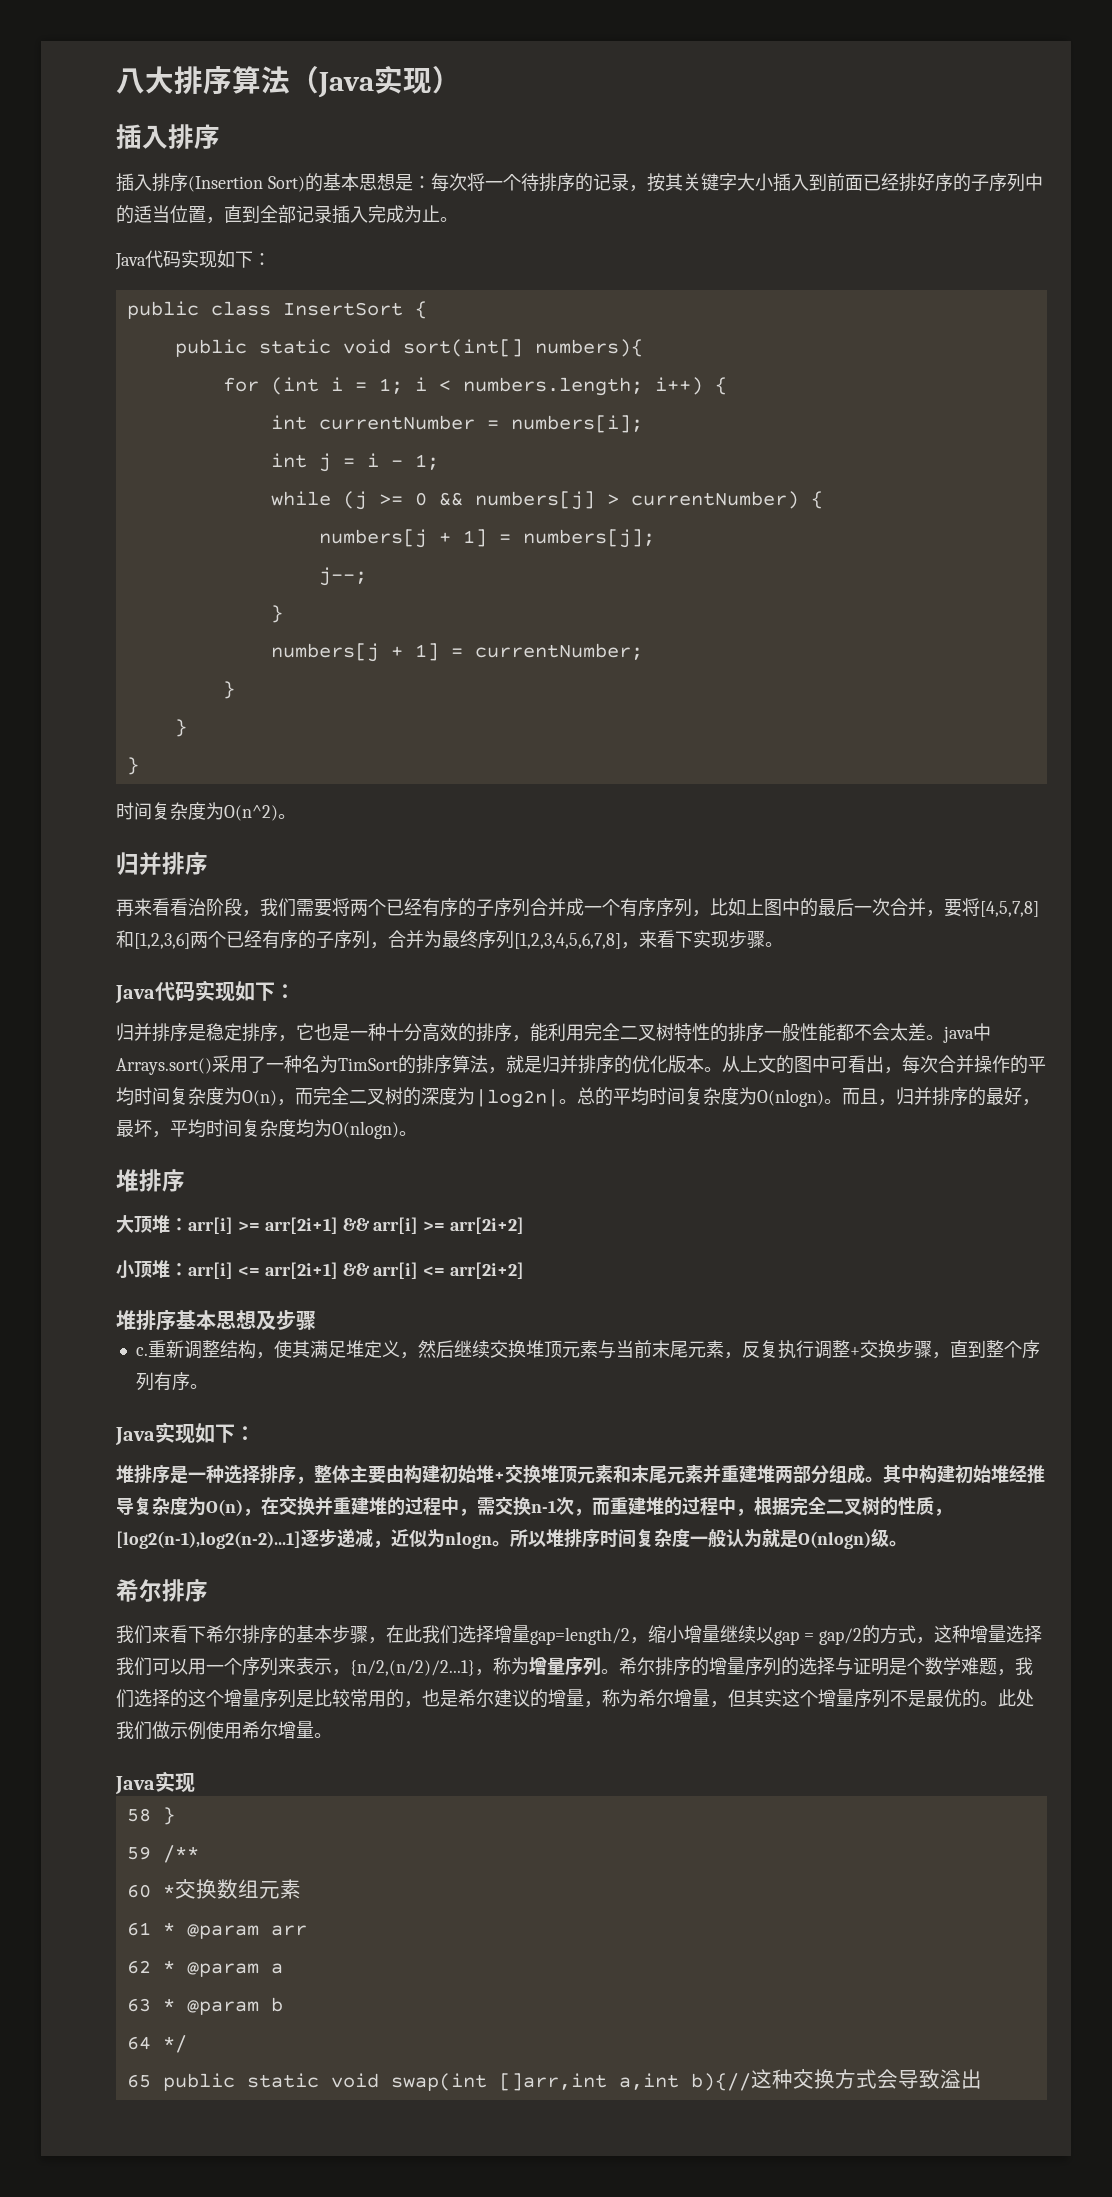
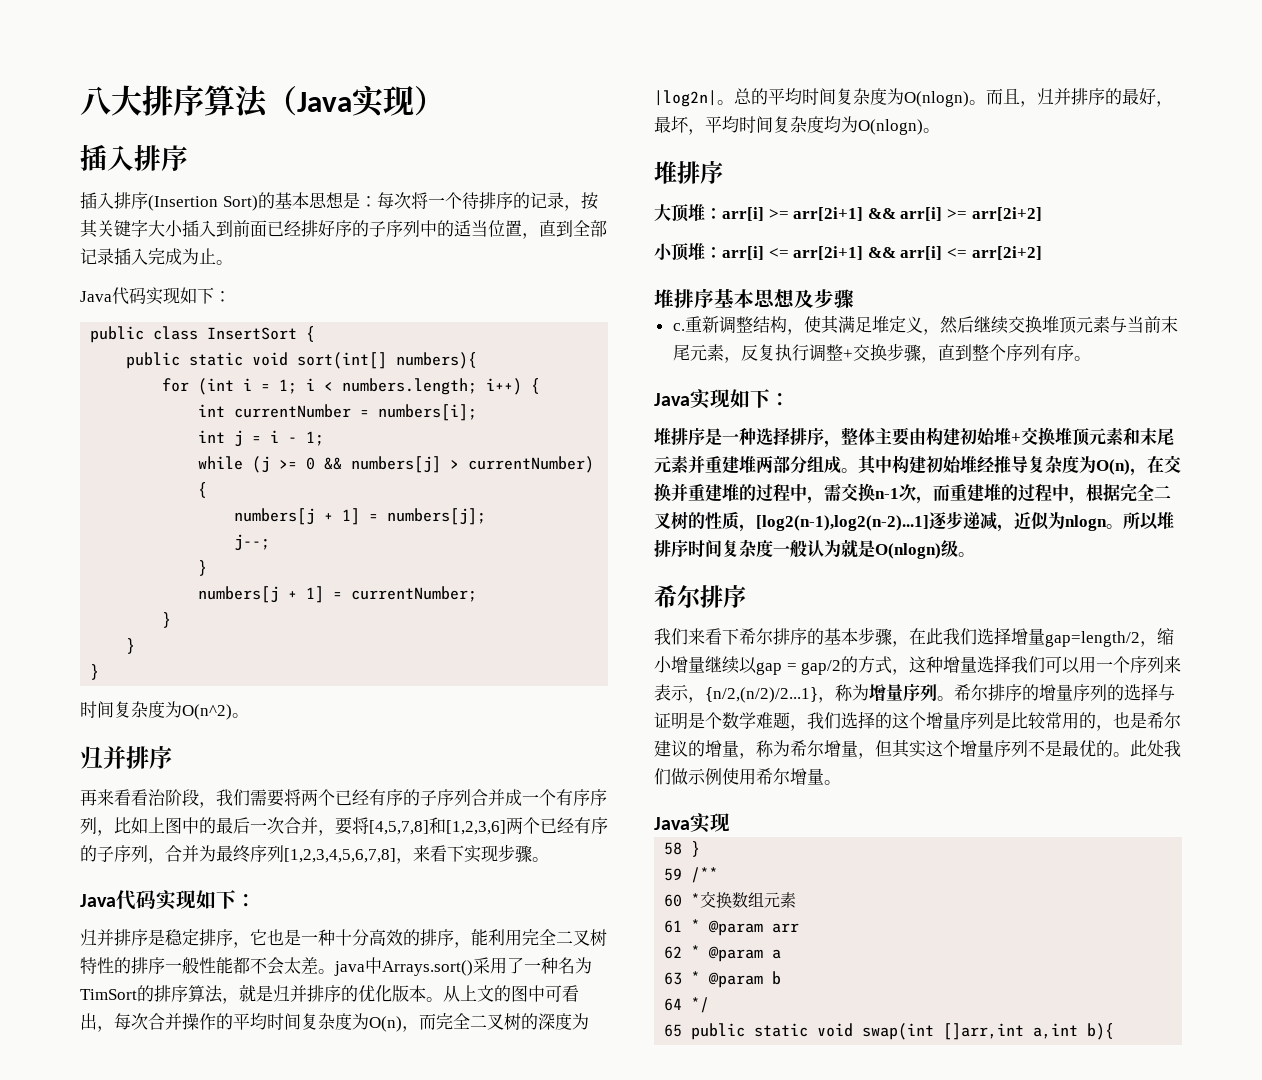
[690,2069,982,2091] b){//这种交换方式会导致溢出 -> [1087,1023,1115,1040] b){

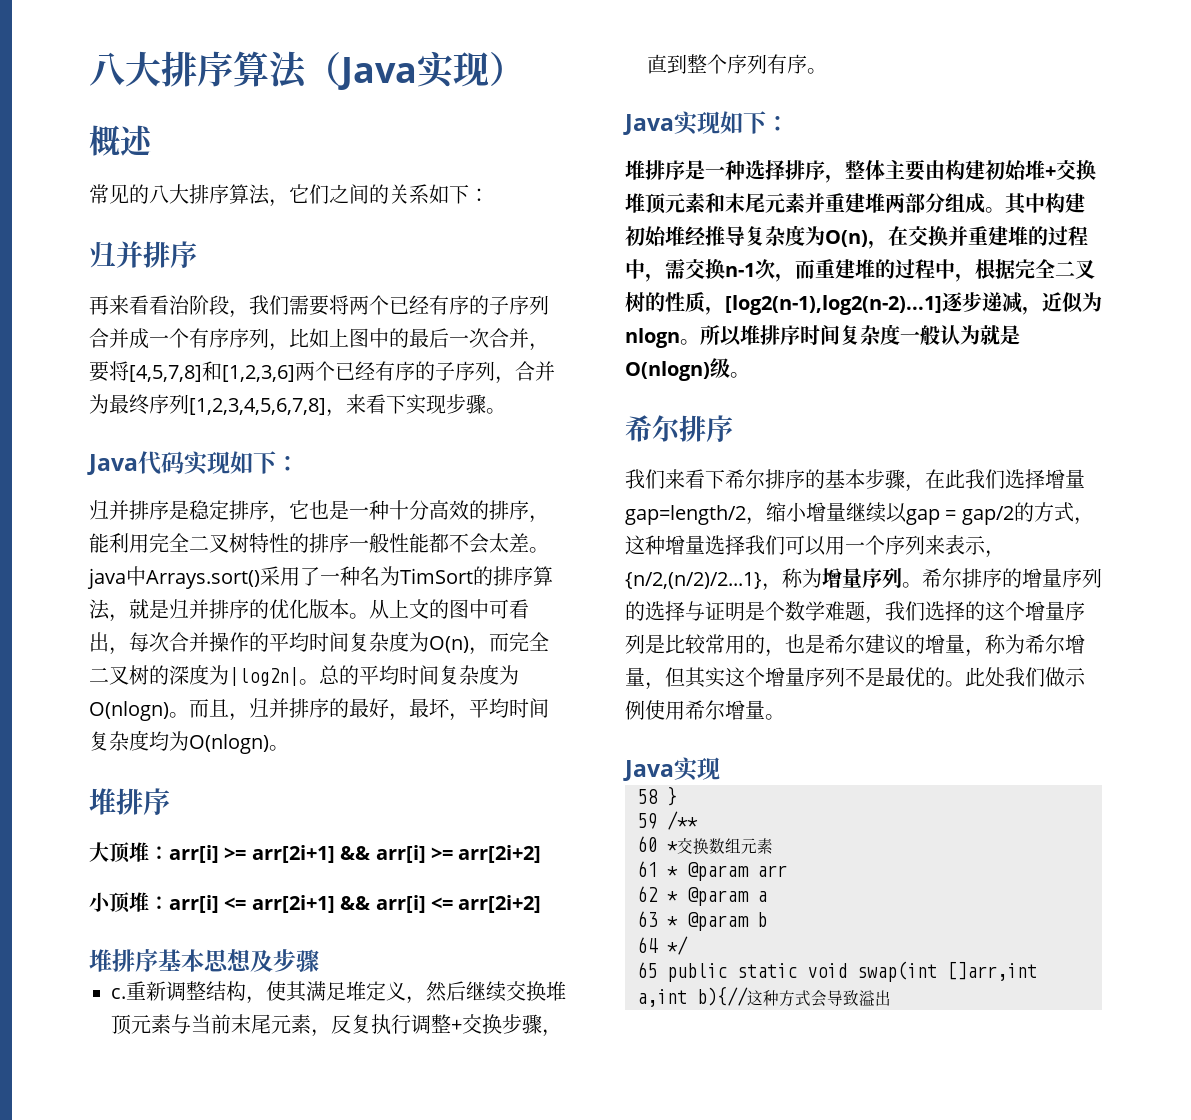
[80,144,188,171] [80,192,598,211] [80,219,607,239] [80,248,233,265] [80,287,231,305] [90,326,316,343] [126,352,478,369] [162,378,541,395] [198,404,478,421] [198,430,325,447] [198,456,595,473] [198,482,208,498] [234,508,487,525] [234,534,271,551] [198,560,208,576] [198,586,478,603] [162,612,172,628] [126,638,136,654] [90,664,100,680] [80,701,249,720] 插入排序 // 插入排序(Insertion Sort)的基本思想是：每次将一个待排序的记录，按其关键字大小插入到前面已经排好序的子序列中的适当位置，直到全部记录插入完成为止。 // Java代码实现如下： // public class InsertSort { // public static void sort(int[] numbers){ // for (int i = 1; i < numbers.length; i++) { // int currentNumber = numbers[i]; // int j = i - 1; // while (j >= 0 && numbers[j] > currentNumber) { // numbers[j + 1] = numbers[j]; // j--; // } // numbers[j + 1] = currentNumber; // } // } // } // 时间复杂度为O(n^2)。 -> [89,125,153,156] [89,184,489,207] 概述 // 常见的八大排序算法，它们之间的关系如下：
[1087,1023,1115,1040] b){ -> [697,986,891,1007] b){//这种方式会导致溢出

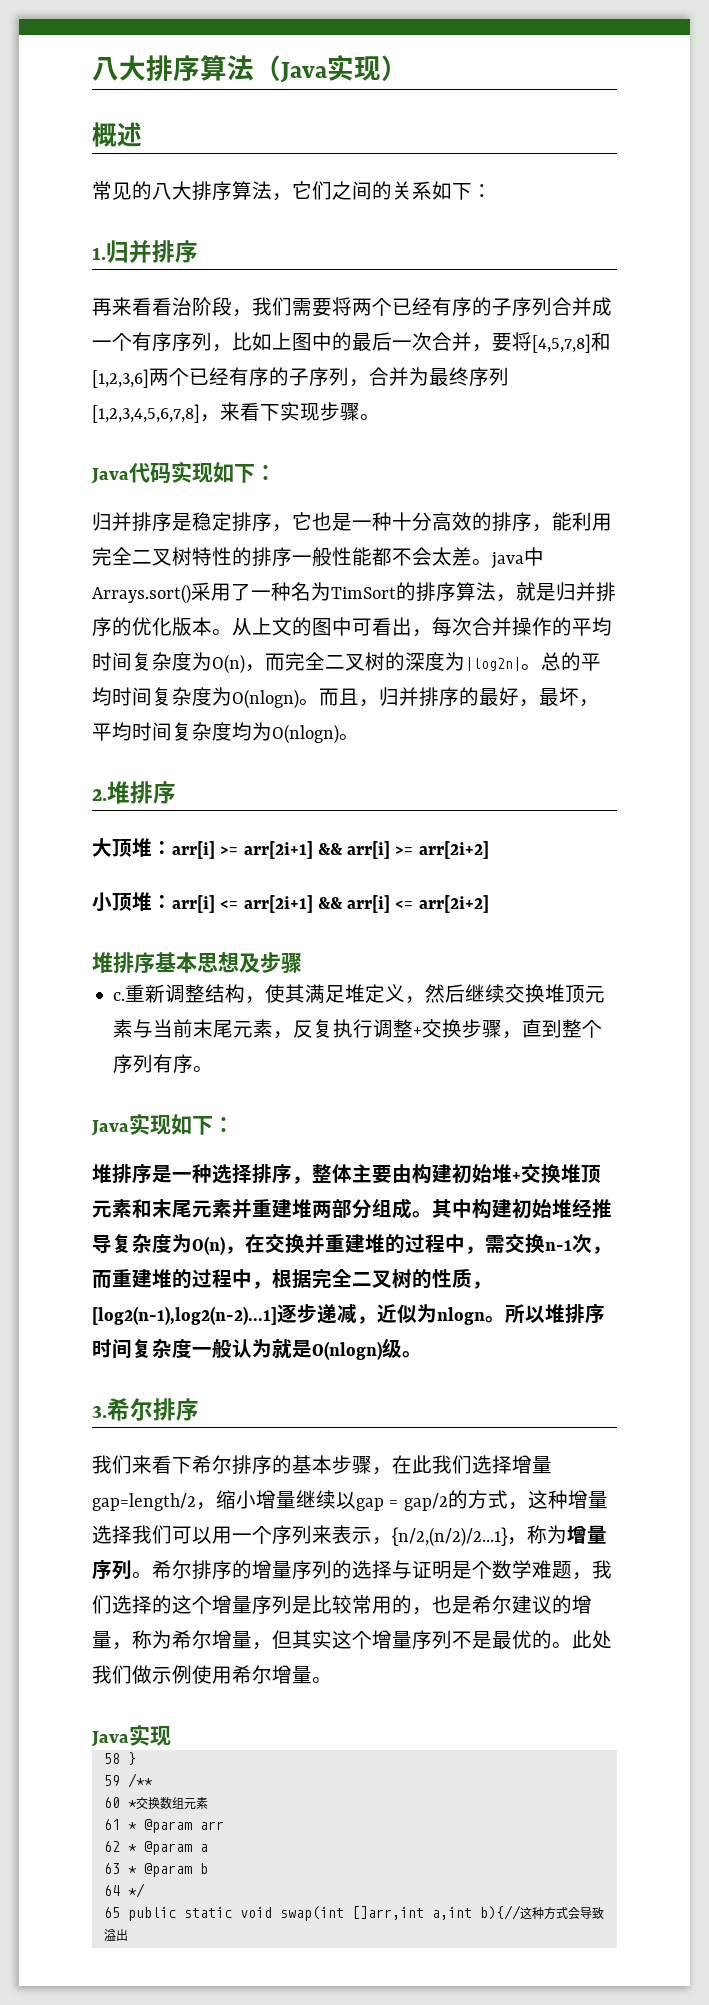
(489, 195) none -> [92,247,106,260] 1.
(289, 748) none -> [92,789,107,801] 2.
(750, 375) none -> [92,1406,107,1418] 3.

